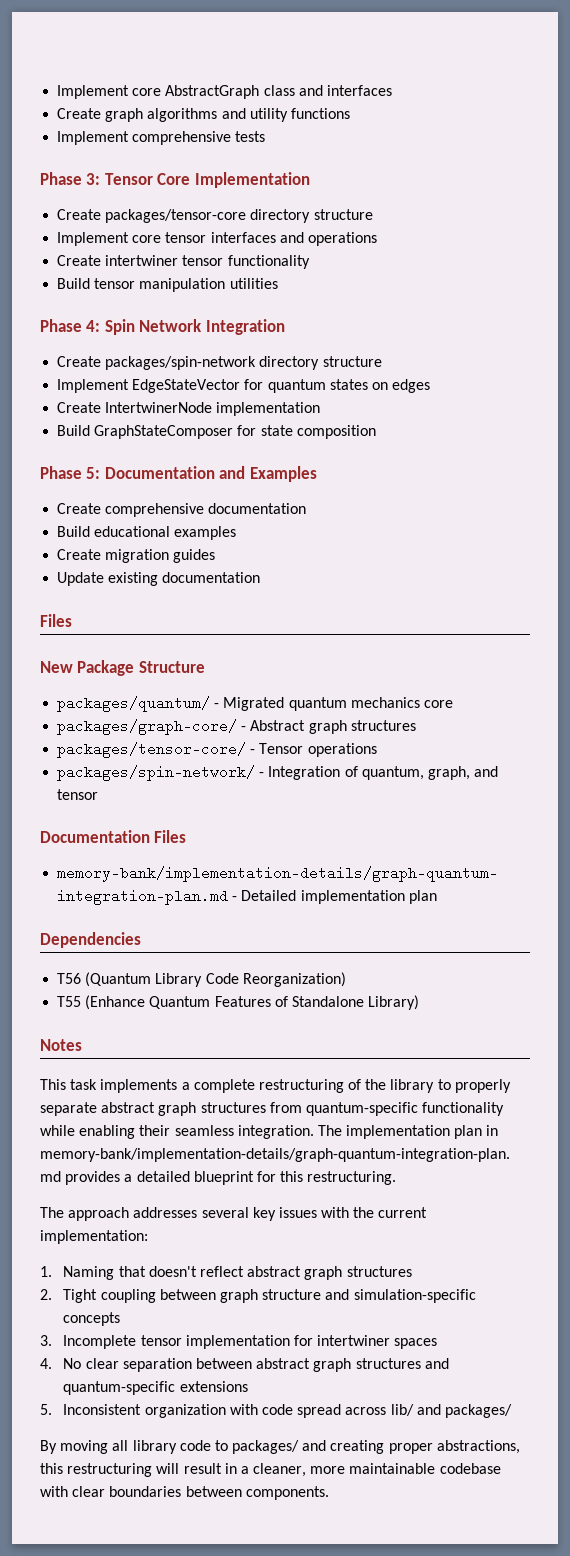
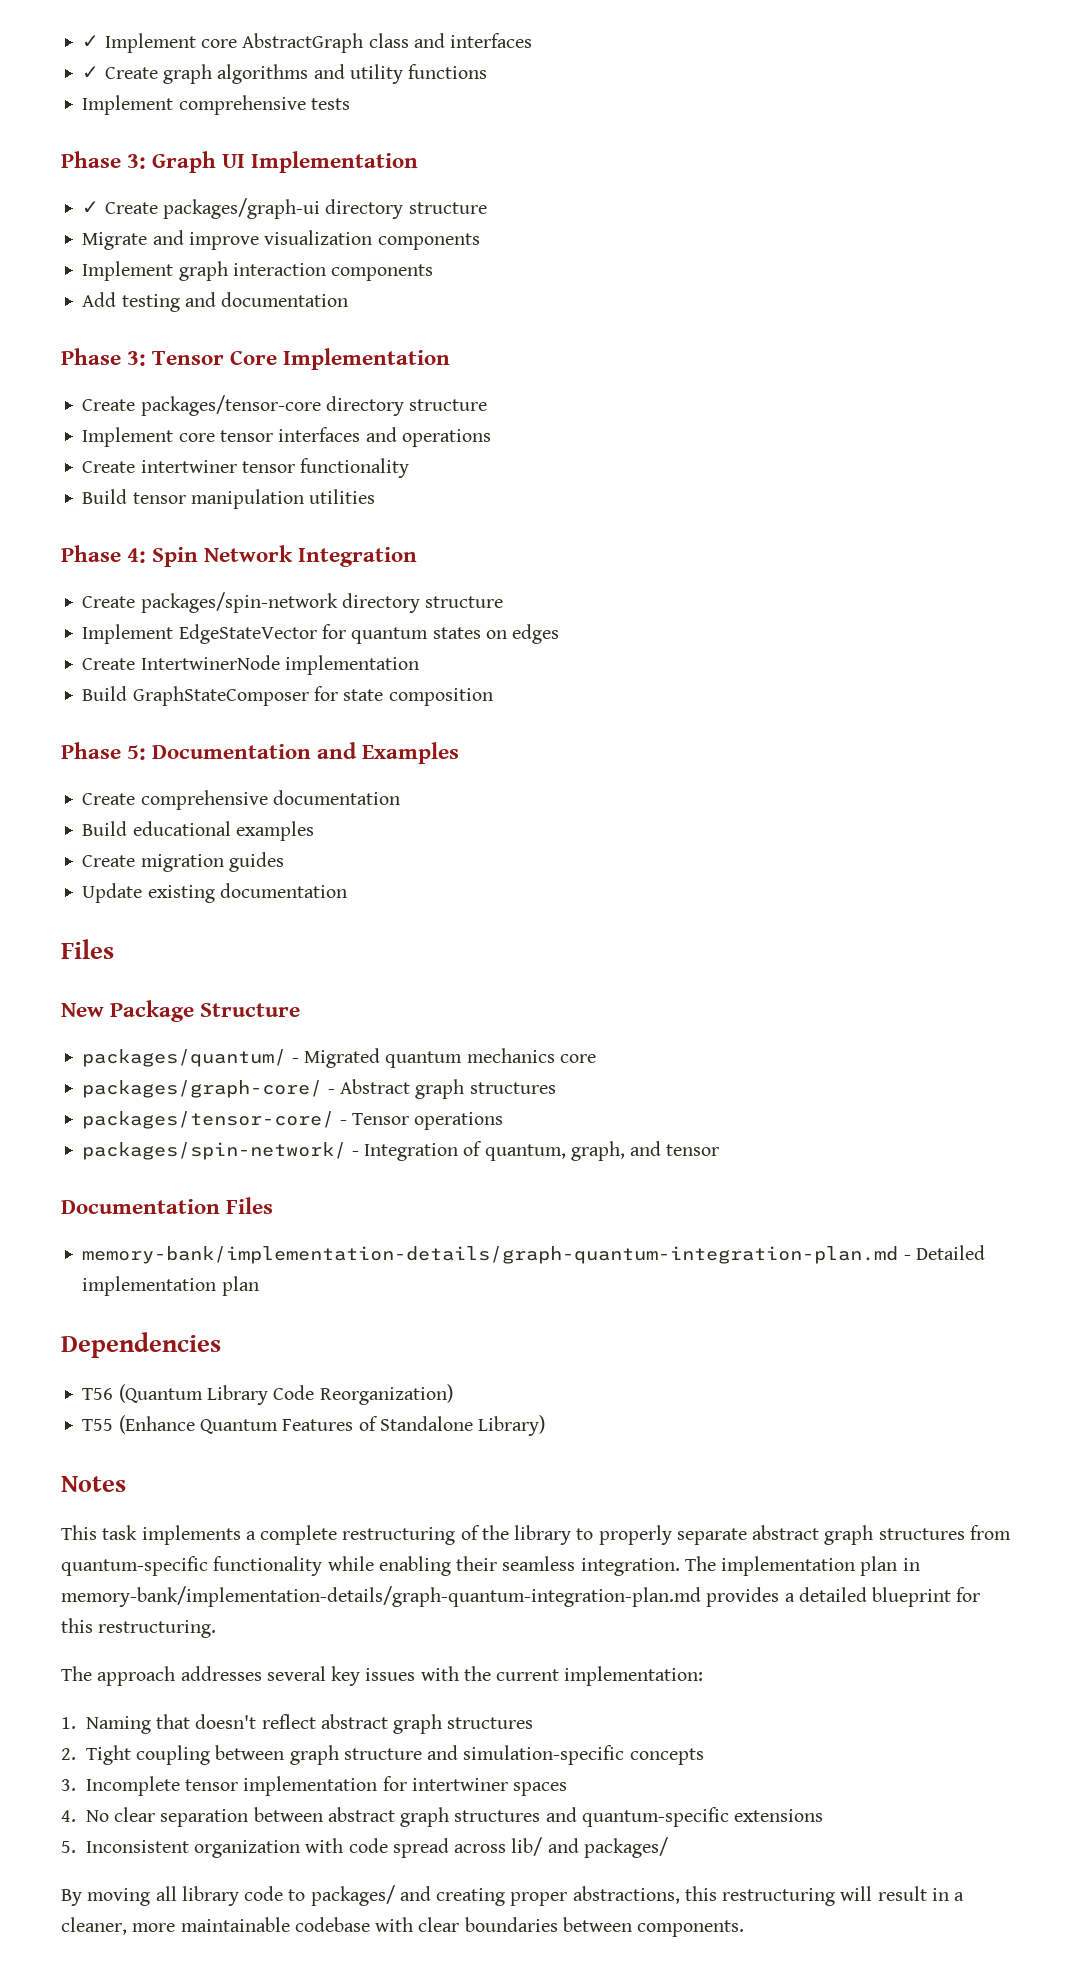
(57, 92) none -> [82,35,100,48] ✓
(392, 90) none -> [82,66,100,79] ✓
(266, 136) none -> [61,151,419,173] [82,198,487,219] [82,230,480,250] [82,261,434,281] [82,292,349,312] // Phase 3: Graph UI Implementation // ✓ Create packages/graph-ui directory structure // Migrate and improve visualization components // Implement graph interaction components // Add testing and documentation

